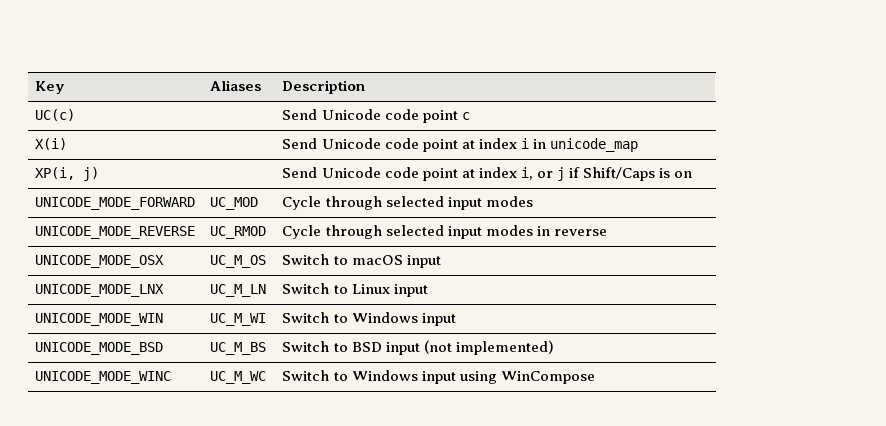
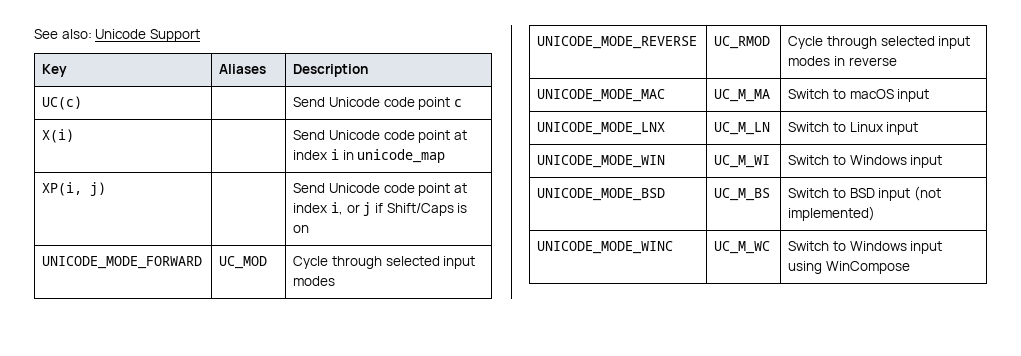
(35, 87) none -> [34,29,200,42] See also: Unicode Support //
[35,255,165,268] [210,255,267,268] UNICODE_MODE_OSX | UC_M_OS -> [537,89,666,102] [714,89,771,102] UNICODE_MODE_MAC | UC_M_MA

